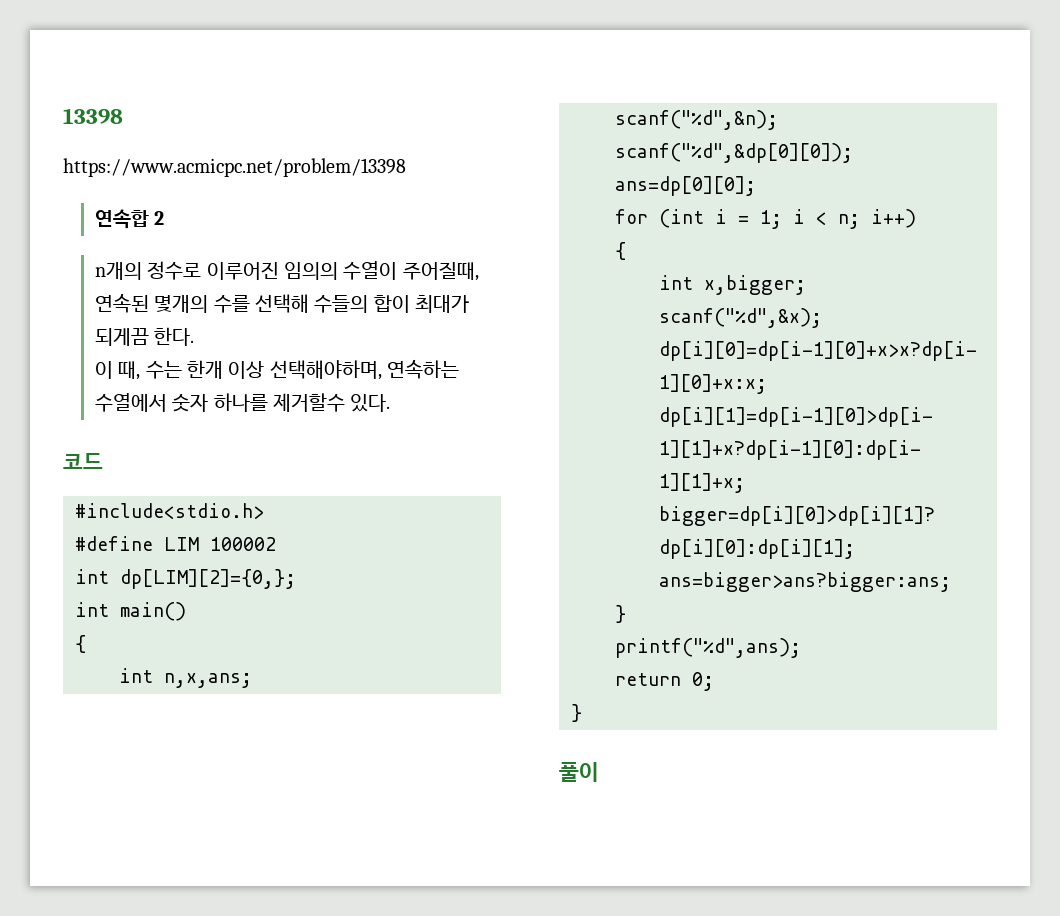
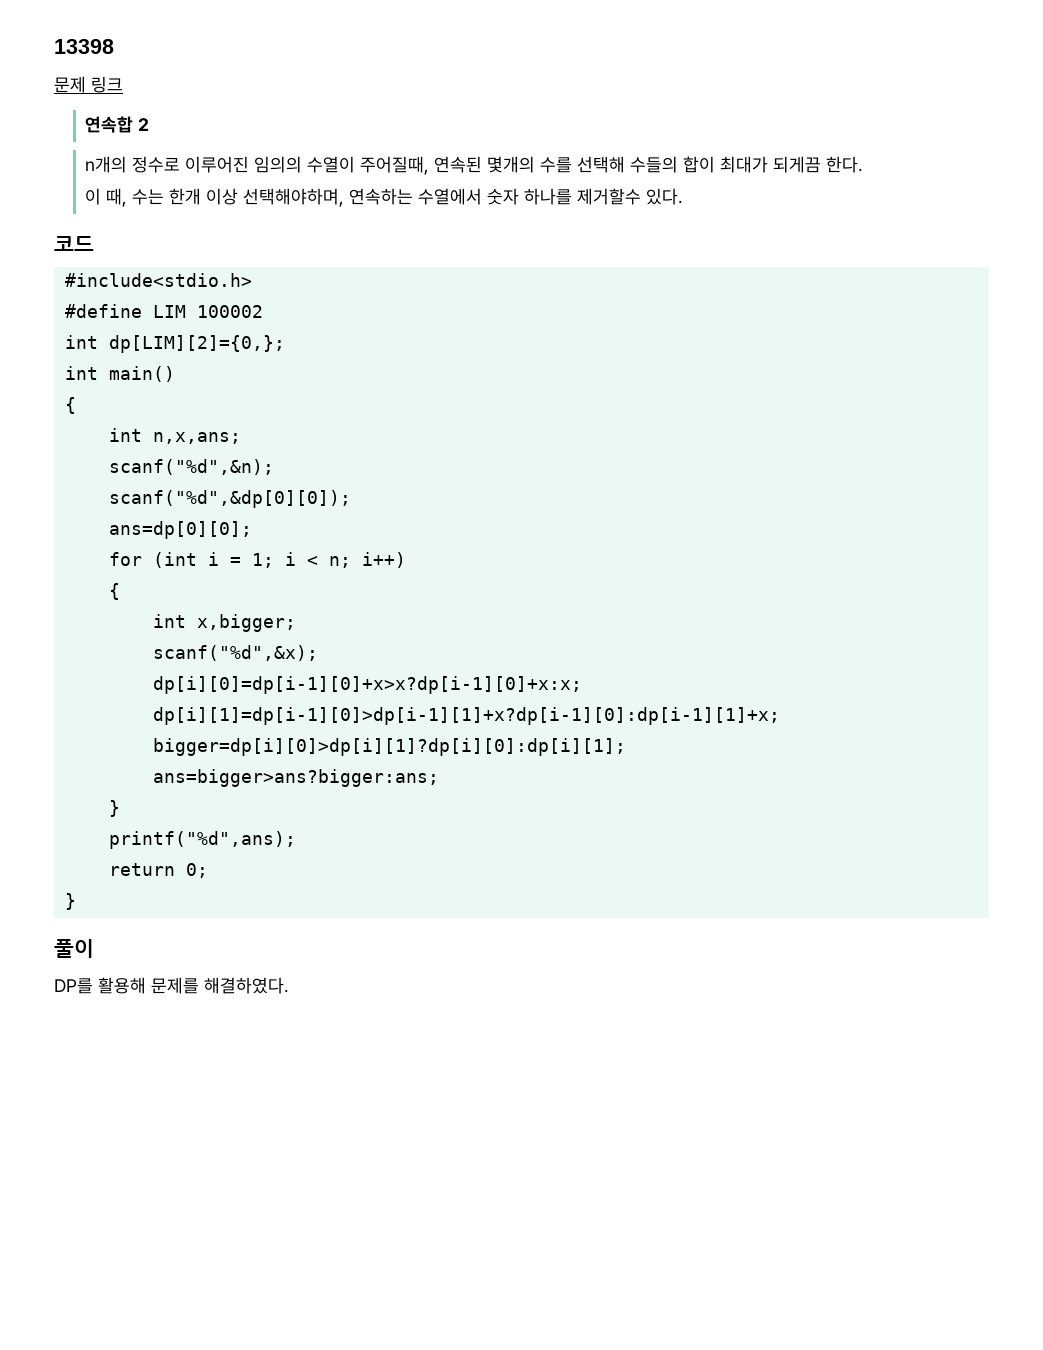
[63,158,406,177] https://www.acmicpc.net/problem/13398 -> [54,76,123,93] 문제 링크
(599, 772) none -> [54,977,289,994] // DP를 활용해 문제를 해결하였다.

